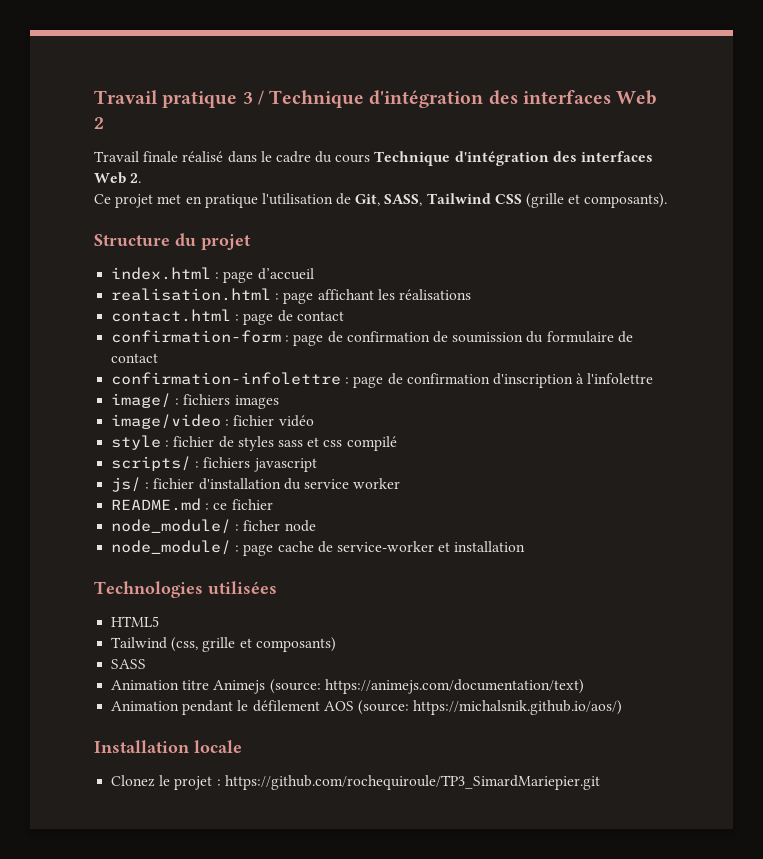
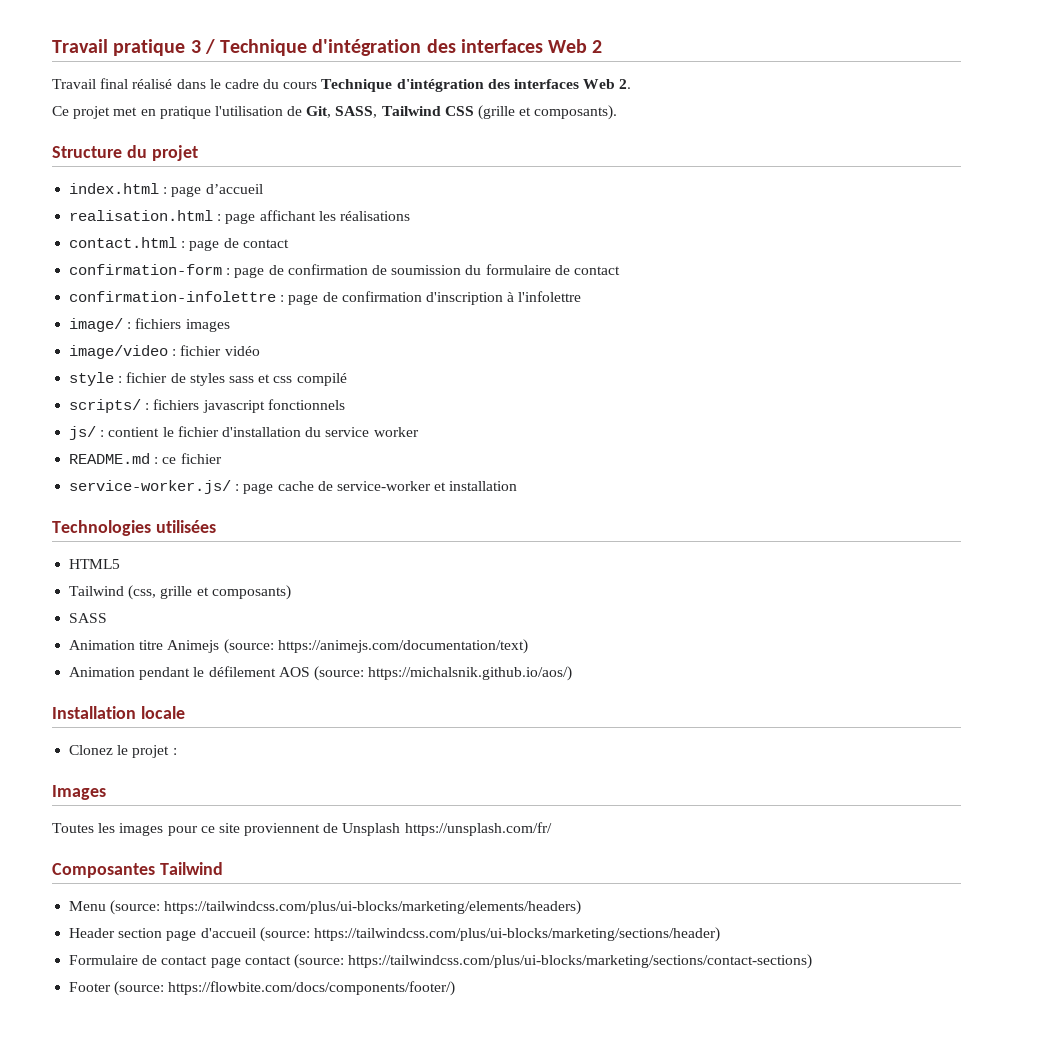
[143,151,179,162] finale -> [100,78,129,89] final
(317, 465) none -> [267,399,345,410] fonctionnels
(150, 485) none -> [108,427,174,437] contient le
[111,519,316,534] [111,540,232,555] node_module/ : ficher node // node_module/ -> [69,480,232,494] service-worker.js/
[224,775,600,790] https://github.com/rochequiroule/TP3_SimardMariepier.git -> [52,785,106,800] [52,822,552,836] [52,862,223,878] [69,900,582,915] [69,927,720,942] [69,954,813,969] [69,981,456,996] // Images // Toutes les images pour ce site proviennent de Unsplash https://unsplash.com/fr/ // Composantes Tailwind // Menu (source: https://tailwindcss.com/plus/ui-blocks/marketing/elements/headers) // Header section page d'accueil (source: https://tailwindcss.com/plus/ui-blocks/marketing/sections/header) // Formulaire de contact page contact (source: https://tailwindcss.com/plus/ui-blocks/marketing/sections/contact-sections) // Footer (source: https://flowbite.com/docs/components/footer/)

